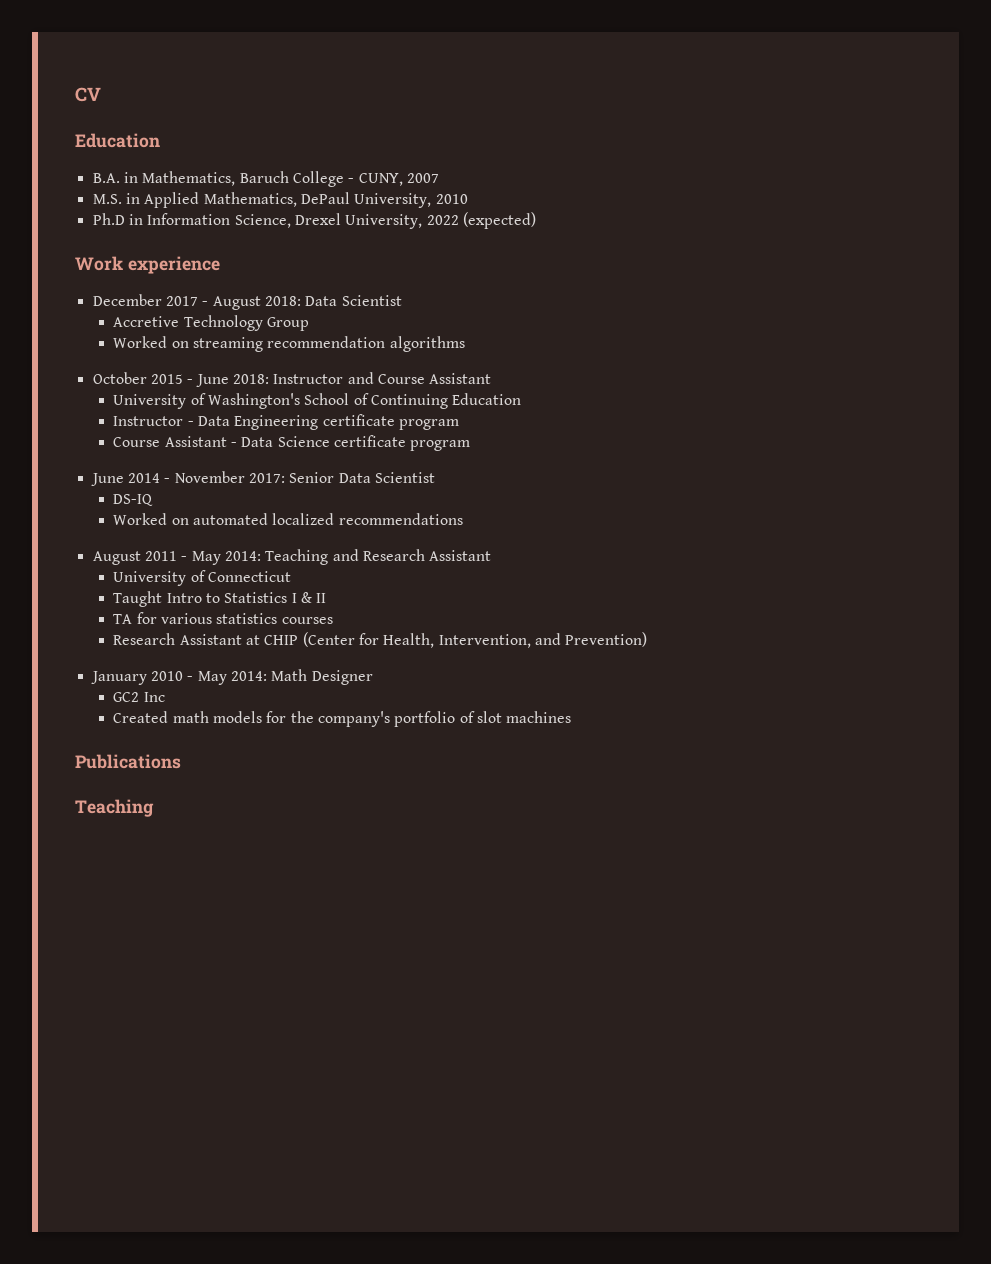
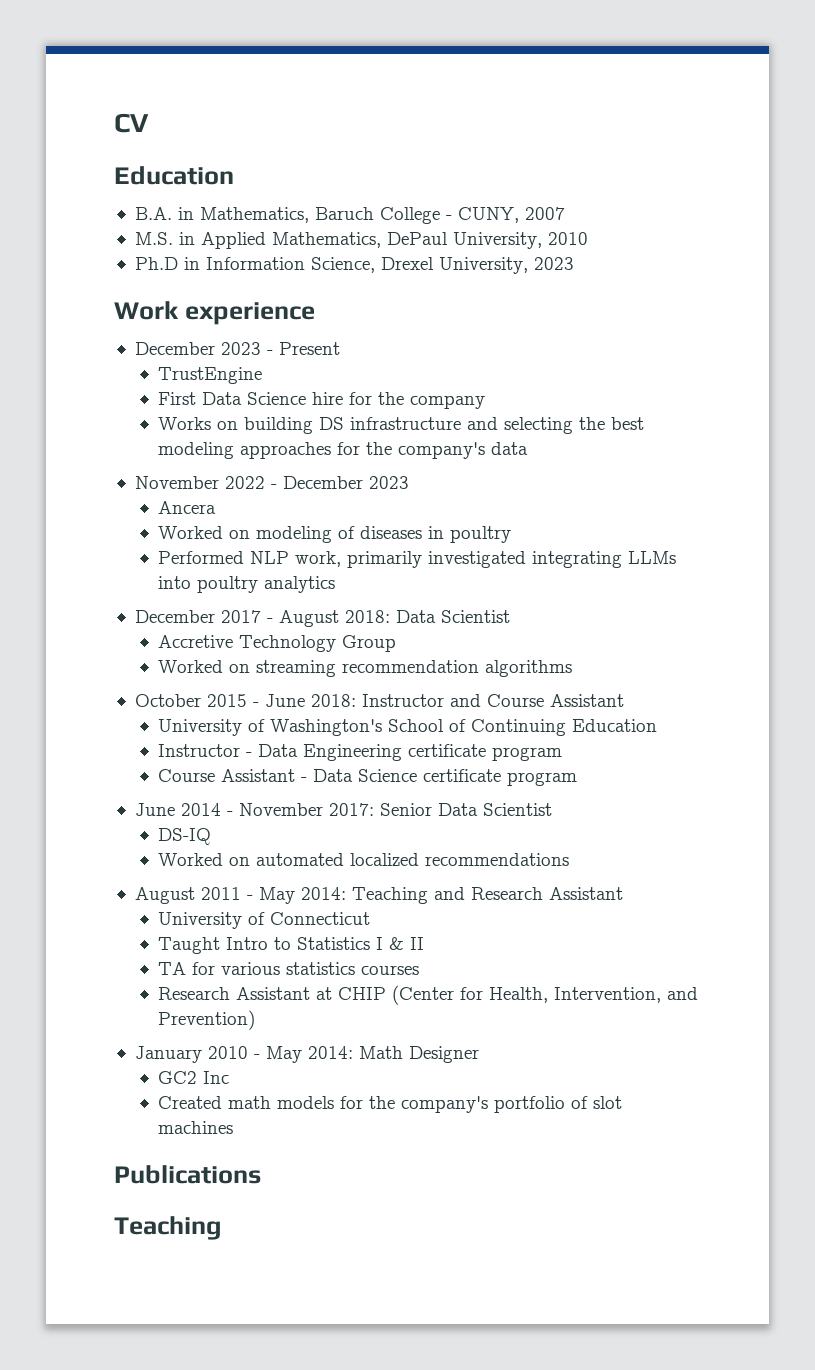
[426,212,536,229] 2022 (expected) -> [533,257,574,270] 2023
(220, 265) none -> [134,342,340,355] [157,367,262,384] [157,392,485,409] [157,417,644,434] [157,442,528,459] [134,476,409,489] [157,501,216,514] [157,526,511,543] [157,551,676,568] [157,576,335,593] // December 2023 - Present // TrustEngine // First Data Science hire for the company // Works on building DS infrastructure and selecting the best modeling approaches for the company's data // November 2022 - December 2023 // Ancera // Worked on modeling of diseases in poultry // Performed NLP work, primarily investigated integrating LLMs into poultry analytics

